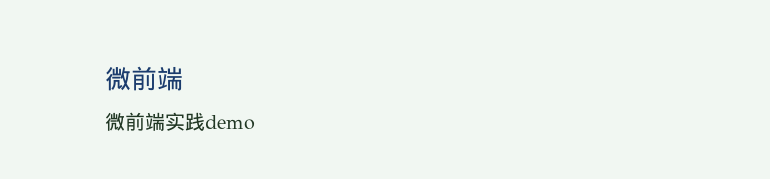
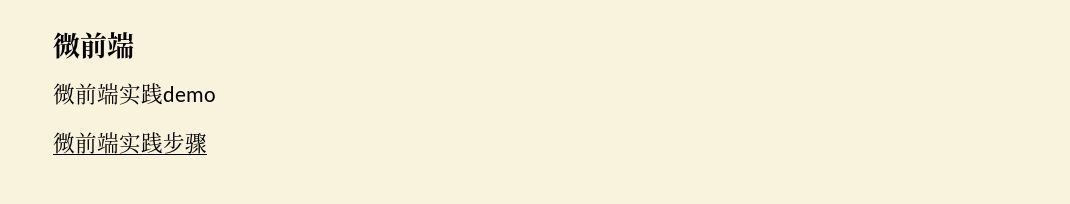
(255, 122) none -> [53,132,207,155] // 微前端实践步骤

